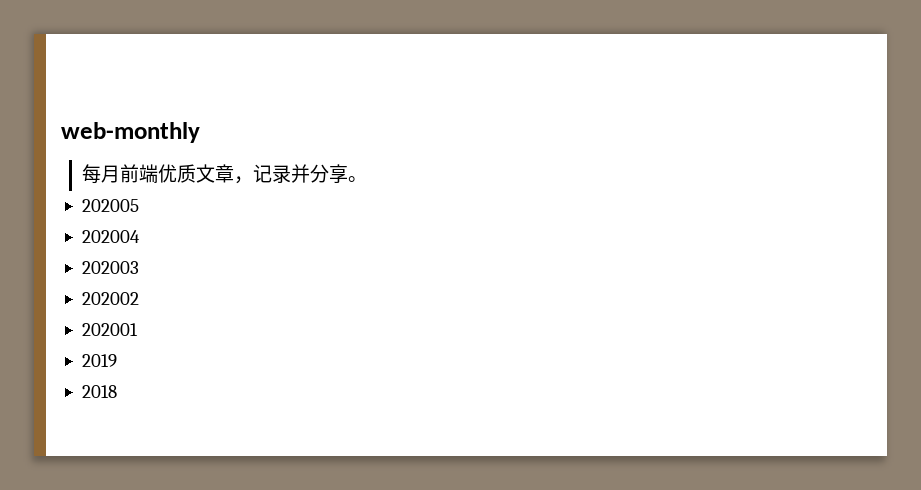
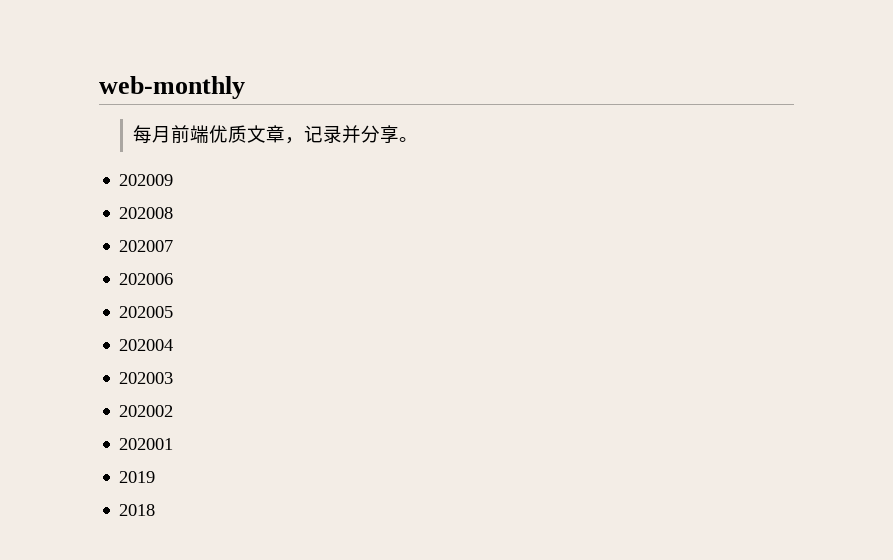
(368, 179) none -> [119,174,174,186] [119,207,174,219] [119,240,174,252] [119,273,174,285] // 202009 // 202008 // 202007 // 202006

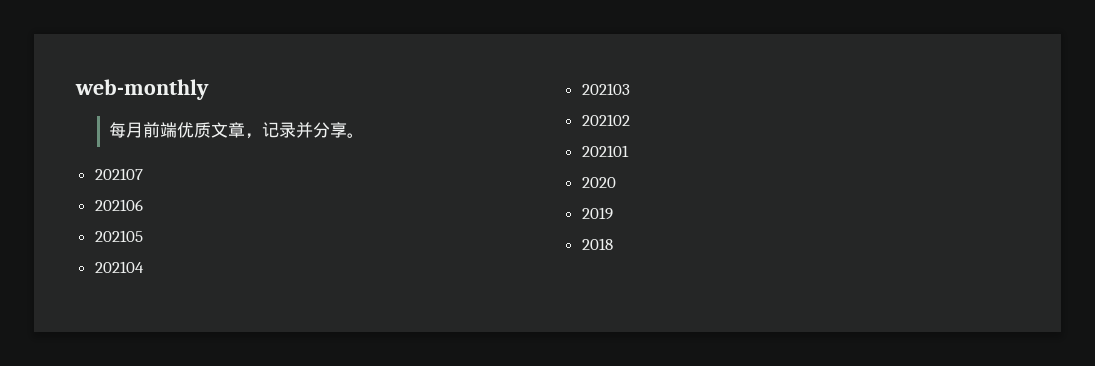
[119,174,174,186] [119,207,174,219] [119,240,174,252] [119,273,174,285] [119,306,174,318] [119,339,174,351] [119,372,174,384] [119,405,174,417] [119,438,174,450] 202009 // 202008 // 202007 // 202006 // 202005 // 202004 // 202003 // 202002 // 202001 -> [94,168,143,180] [94,199,143,211] [94,230,143,242] [94,261,144,273] [581,83,630,95] [581,114,630,126] [581,145,629,157] [581,177,616,188] 202107 // 202106 // 202105 // 202104 // 202103 // 202102 // 202101 // 2020

